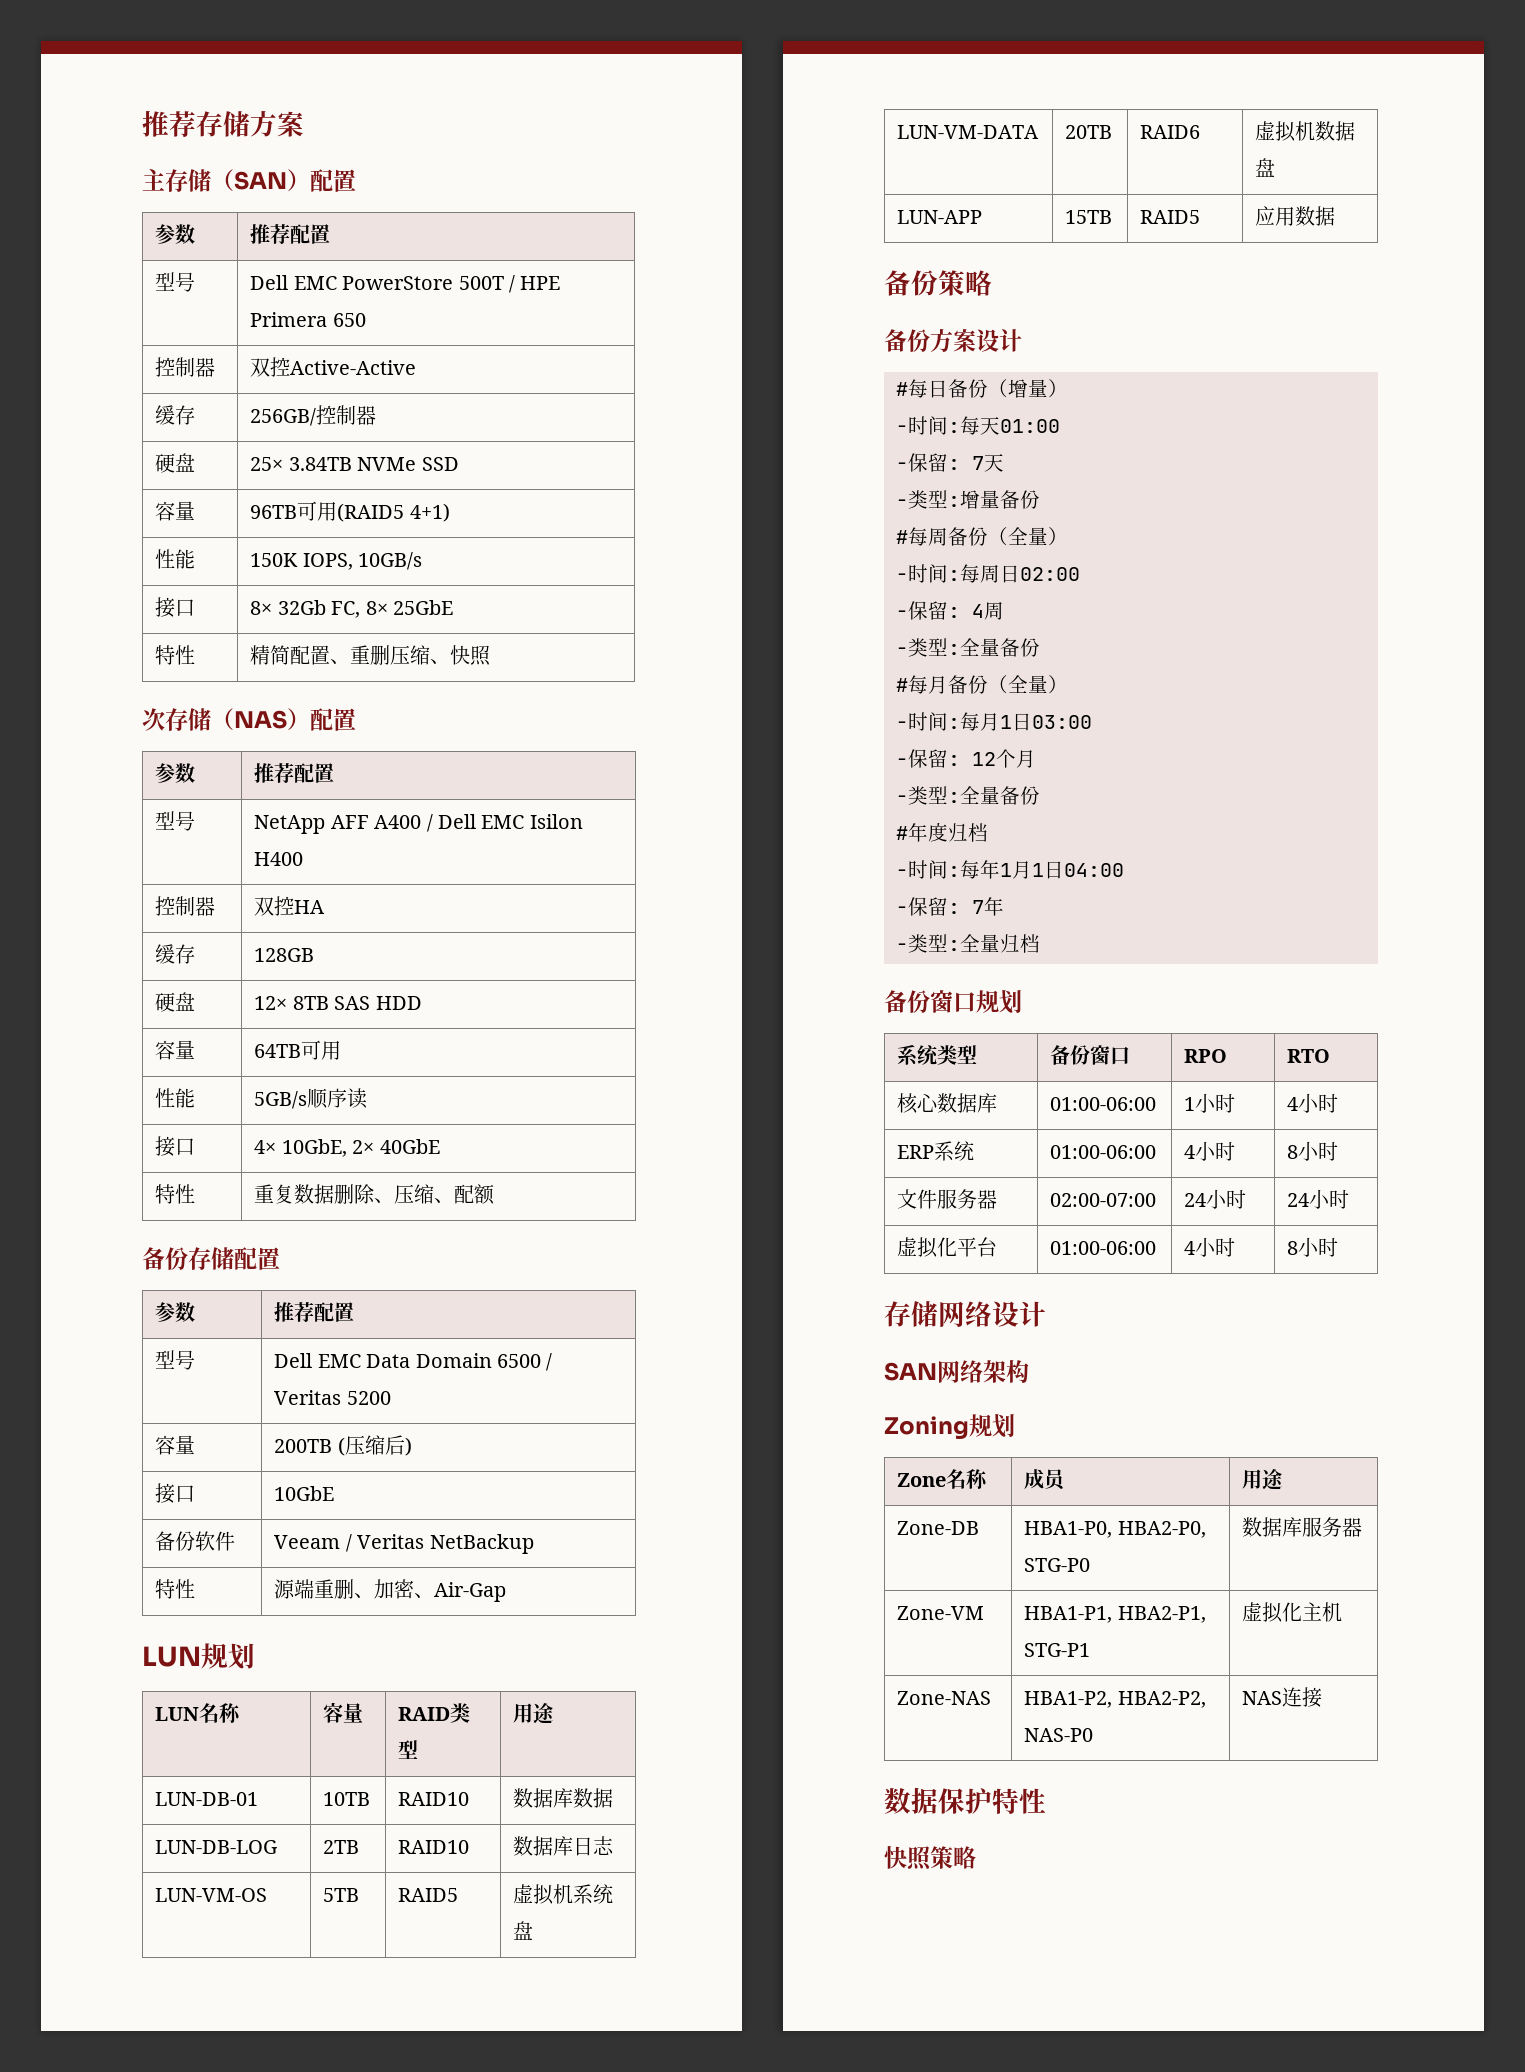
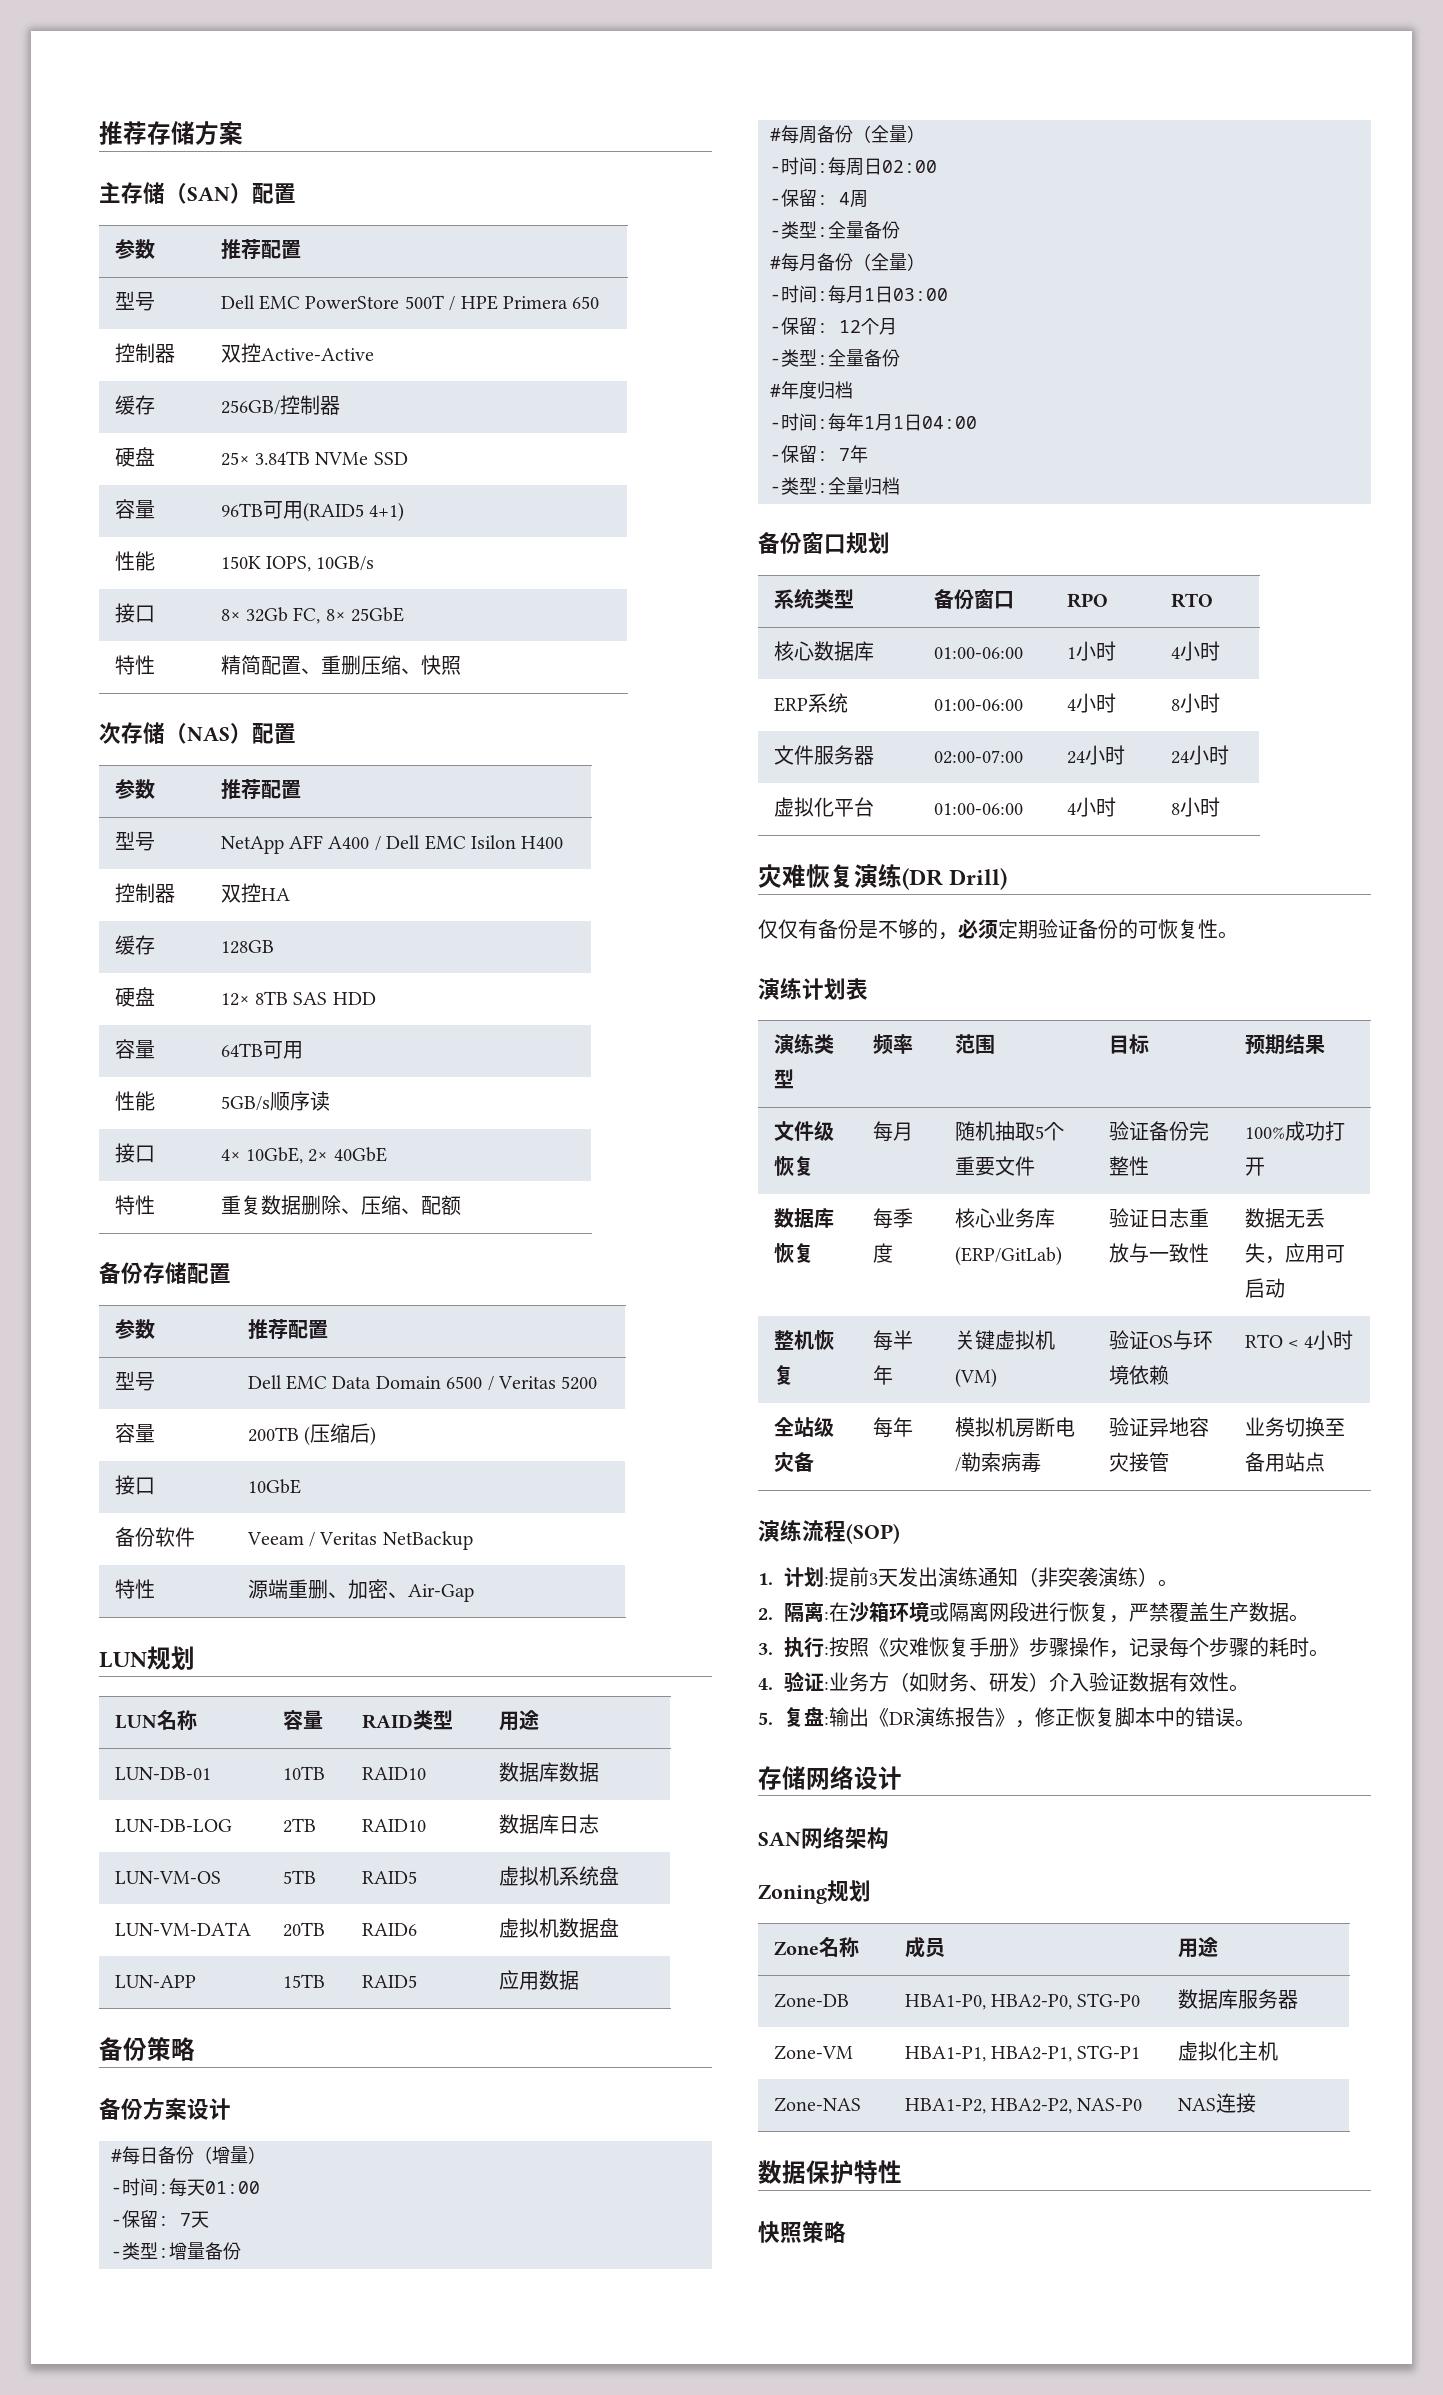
(1339, 1247) none -> [758,864,1008,890] [758,919,1238,940] [758,977,868,1000] [773,1033,834,1054] [773,1069,794,1089] [872,1034,913,1054] [954,1034,995,1054] [1108,1034,1149,1054] [1244,1034,1325,1055] [773,1121,834,1141] [773,1156,814,1176] [872,1121,913,1142] [954,1121,1064,1141] [954,1156,1035,1176] [1108,1121,1209,1141] [1108,1156,1149,1176] [1244,1121,1345,1141] [1244,1157,1265,1176] [773,1208,834,1228] [773,1243,814,1263] [872,1208,913,1229] [872,1243,893,1263] [954,1208,1055,1228] [954,1246,1062,1266] [1108,1208,1209,1228] [1108,1243,1209,1263] [1244,1208,1325,1228] [1244,1243,1345,1264] [1244,1278,1285,1298] [773,1330,834,1350] [773,1365,794,1385] [872,1330,913,1351] [872,1365,893,1385] [954,1330,1055,1350] [954,1368,997,1388] [1108,1330,1213,1350] [1108,1365,1169,1385] [1244,1330,1354,1350] [773,1417,834,1437] [773,1452,814,1472] [872,1417,913,1438] [954,1417,1075,1438] [954,1452,1041,1473] [1108,1417,1209,1437] [1108,1452,1169,1472] [1244,1417,1345,1437] [1244,1452,1325,1472] [758,1519,900,1544] [758,1567,1179,1587] [758,1602,1310,1623] [758,1637,1330,1658] [758,1671,1250,1692] [758,1707,1256,1728] // 灾难恢复演练(DR Drill) // 仅仅有备份是不够的，必须定期验证备份的可恢复性。 // 演练计划表 // 演练类型 | 频率 | 范围 | 目标 | 预期结果 // 文件级恢复 | 每月 | 随机抽取5个重要文件 | 验证备份完整性 | 100%成功打开 // 数据库恢复 | 每季度 | 核心业务库(ERP/GitLab) | 验证日志重放与一致性 | 数据无丢失，应用可启动 // 整机恢复 | 每半年 | 关键虚拟机(VM) | 验证OS与环境依赖 | RTO < 4小时 // 全站级灾备 | 每年 | 模拟机房断电/勒索病毒 | 验证异地容灾接管 | 业务切换至备用站点 // 演练流程(SOP) // 1.计划:提前3天发出演练通知（非突袭演练）。 // 2.隔离:在沙箱环境或隔离网段进行恢复，严禁覆盖生产数据。 // 3.执行:按照《灾难恢复手册》步骤操作，记录每个步骤的耗时。 // 4.验证:业务方（如财务、研发）介入验证数据有效性。 // 5.复盘:输出《DR演练报告》，修正恢复脚本中的错误。

